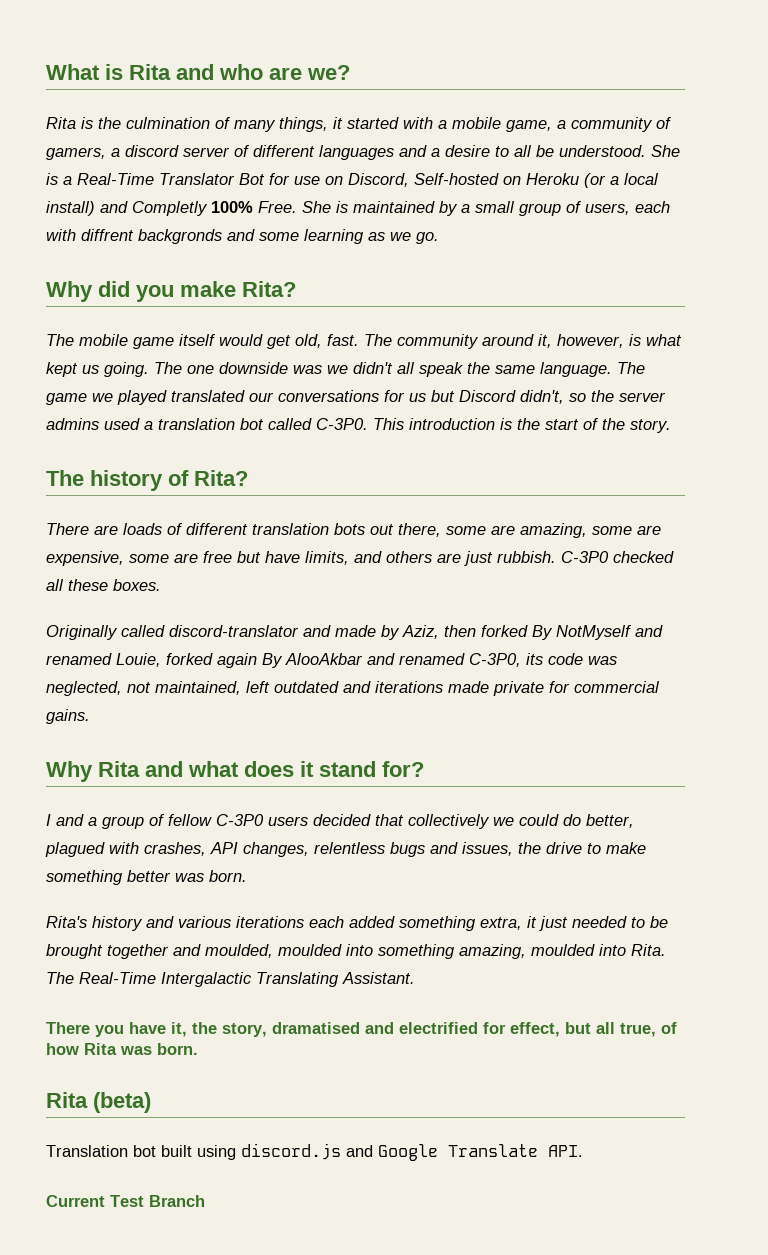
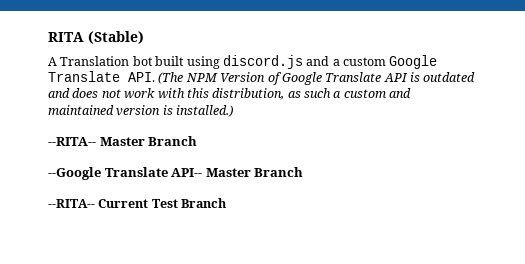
[46,64,350,80] [46,117,672,132] [46,145,680,160] [46,173,659,188] [46,201,670,216] [46,229,439,244] [46,281,296,302] [46,334,682,349] [46,362,645,377] [46,390,666,405] [46,418,671,433] [46,470,248,491] [46,523,661,538] [46,551,674,566] [46,579,161,591] [46,625,663,640] [46,653,617,668] [46,681,660,696] [46,709,90,724] [46,761,424,782] [46,814,634,829] [45,842,646,857] [46,870,247,885] [46,916,668,931] [46,944,666,959] [46,972,415,987] [46,1022,677,1037] [46,1043,198,1055] [46,1092,151,1113] What is Rita and who are we? // Rita is the culmination of many things, it started with a mobile game, a community of gamers, a discord server of different languages and a desire to all be understood. She is a Real-Time Translator Bot for use on Discord, Self-hosted on Heroku (or a local install) and Completly 100% Free. She is maintained by a small group of users, each with diffrent backgronds and some learning as we go. // Why did you make Rita? // The mobile game itself would get old, fast. The community around it, however, is what kept us going. The one downside was we didn't all speak the same language. The game we played translated our conversations for us but Discord didn't, so the server admins used a translation bot called C-3P0. This introduction is the start of the story. // The history of Rita? // There are loads of different translation bots out there, some are amazing, some are expensive, some are free but have limits, and others are just rubbish. C-3P0 checked all these boxes. // Originally called discord-translator and made by Aziz, then forked By NotMyself and renamed Louie, forked again By AlooAkbar and renamed C-3P0, its code was neglected, not maintained, left outdated and iterations made private for commercial gains. // Why Rita and what does it stand for? // I and a group of fellow C-3P0 users decided that collectively we could do better, plagued with crashes, API changes, relentless bugs and issues, the drive to make something better was born. // Rita's history and various iterations each added something extra, it just needed to be brought together and moulded, moulded into something amazing, moulded into Rita. The Real-Time Intergalactic Translating Assistant. // There you have it, the story, dramatised and electrified for effect, but all true, of how Rita was born. // Rita (beta) // -> [48,31,144,44] [48,57,57,66] RITA (Stable) // A
(373, 1151) none -> [332,57,386,66] a custom
(583, 1151) // -> [158,72,476,85] [48,88,412,100] [48,105,234,117] [48,136,198,146] [48,167,304,180] [48,199,95,208] (The NPM Version of Google Translate API is outdated and does not work with this distribution, as such a custom and maintained version is installed.) // --RITA-- Master Branch // --Google Translate API-- Master Branch // --RITA--

